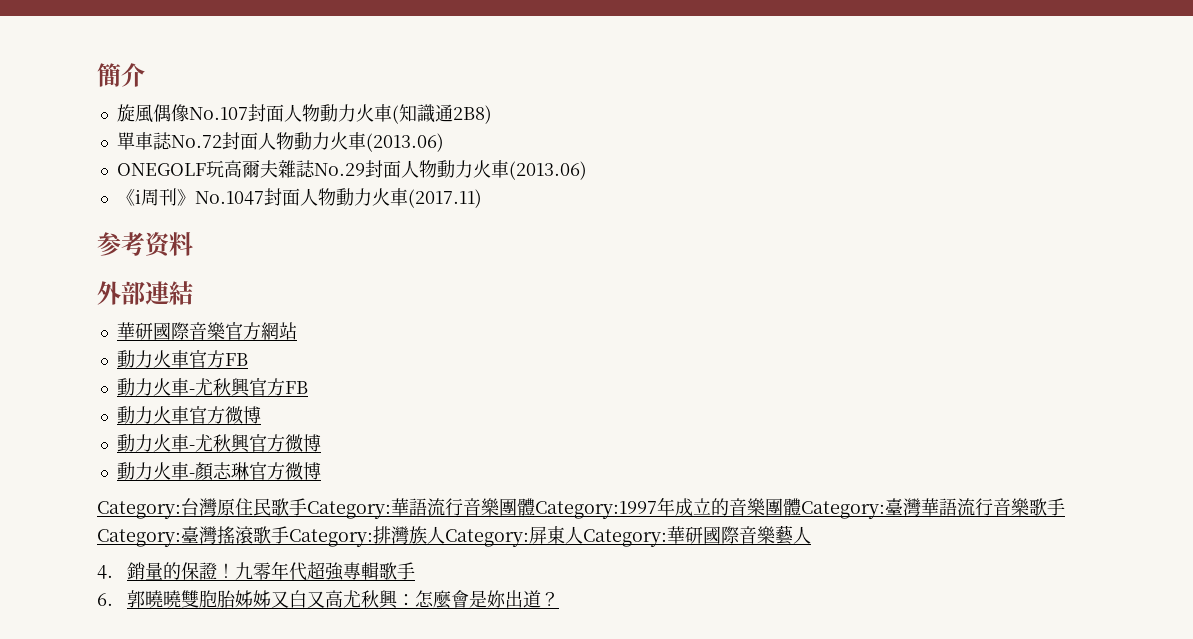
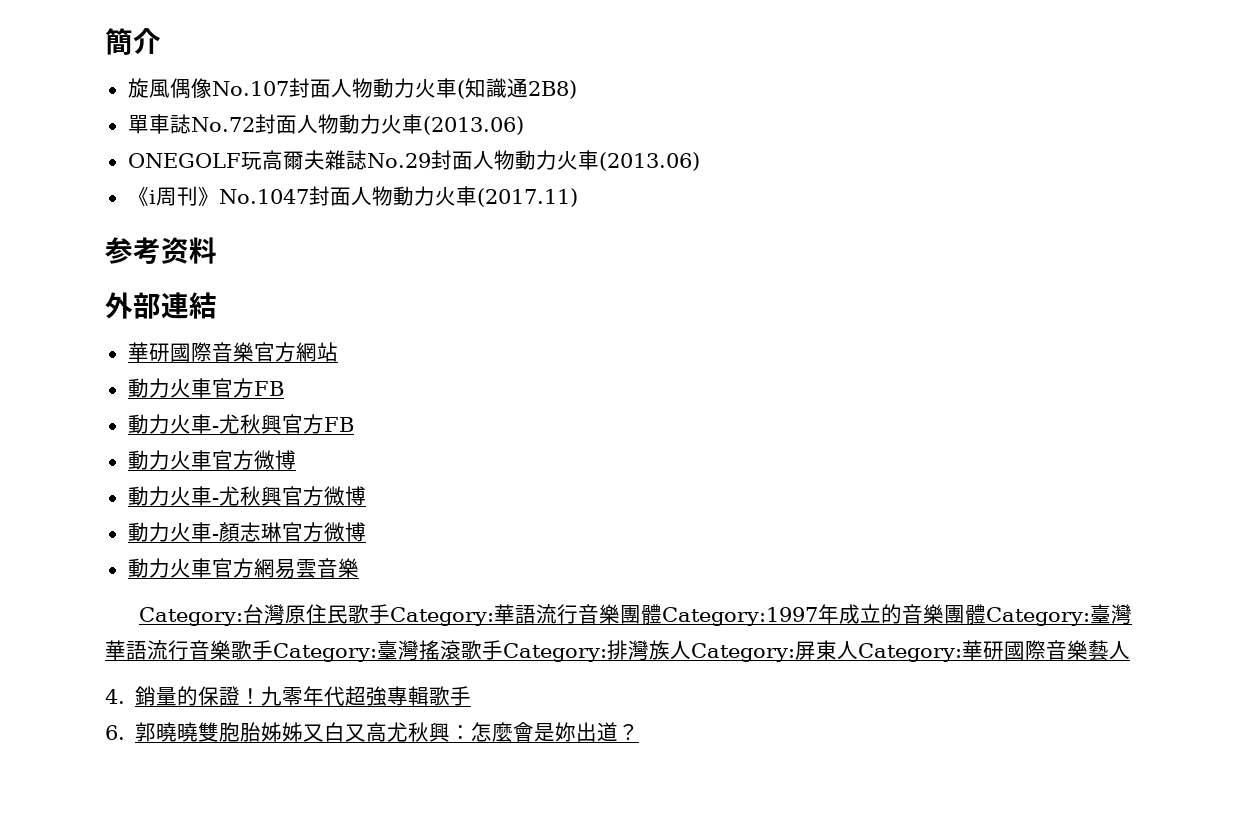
(321, 471) none -> [127,558,359,579] // 動力火車官方網易雲音樂

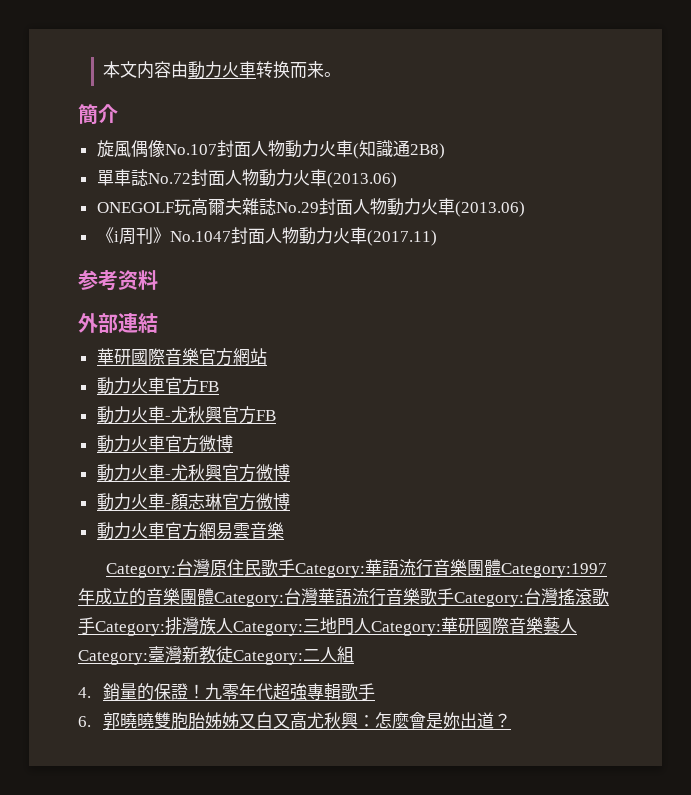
(105, 41) none -> [103,61,342,79] 本文内容由動力火車转换而来。 //
[1090,604,1112,624] 臺 -> [284,588,301,605] 台
[377,640,398,660] 臺 -> [524,588,541,605] 台
[795,640,837,660] 屏東 -> [303,617,354,635] 三地門
(1130, 650) none -> [78,646,354,665] Category:臺灣新教徒Category:二人組

